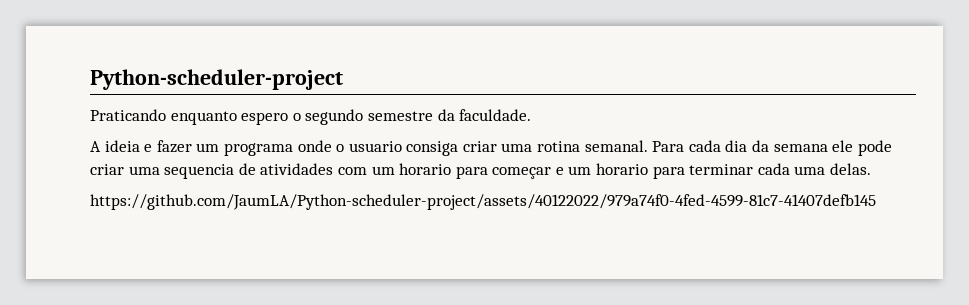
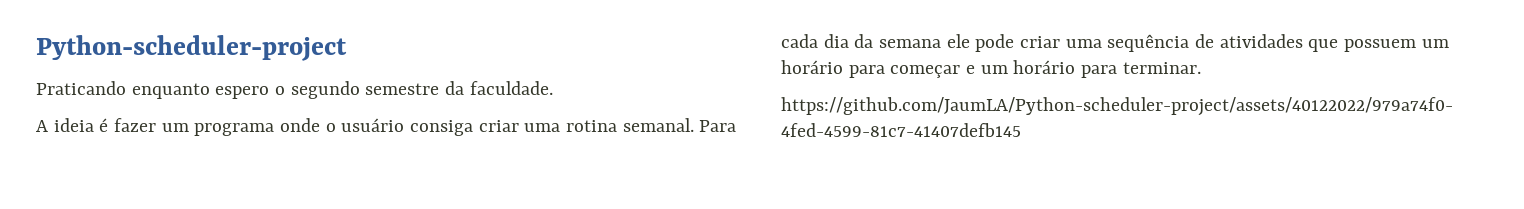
[144,144,153,152] e -> [99,118,109,132] é
[348,141,402,152] usuario -> [341,118,405,132] usuário
[164,164,235,179] sequencia -> [1107,34,1190,52] sequência
[337,163,872,179] com um horario para começar e um horario para terminar cada uma delas. -> [1308,39,1449,52] [781,60,1201,78] que possuem um horário para começar e um horário para terminar.

